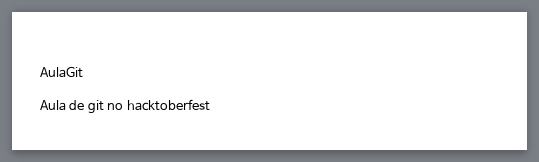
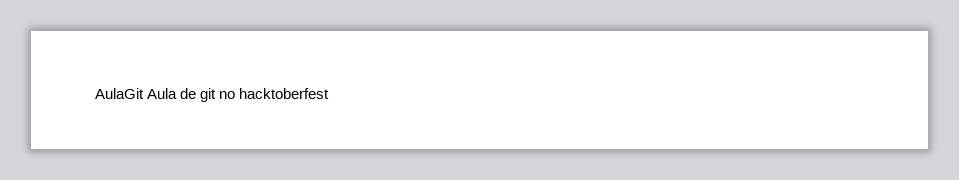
(83, 72) // -> (144, 93) none

